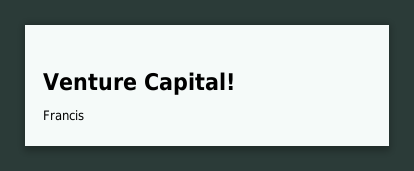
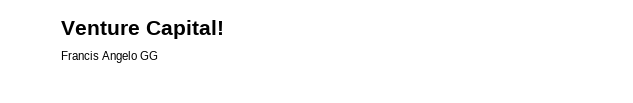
(84, 115) none -> [102,51,159,63] Angelo GG

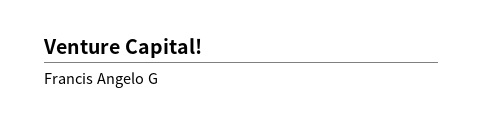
[140,51,159,60] GG -> [147,73,158,84] G

